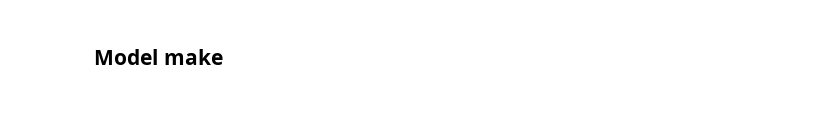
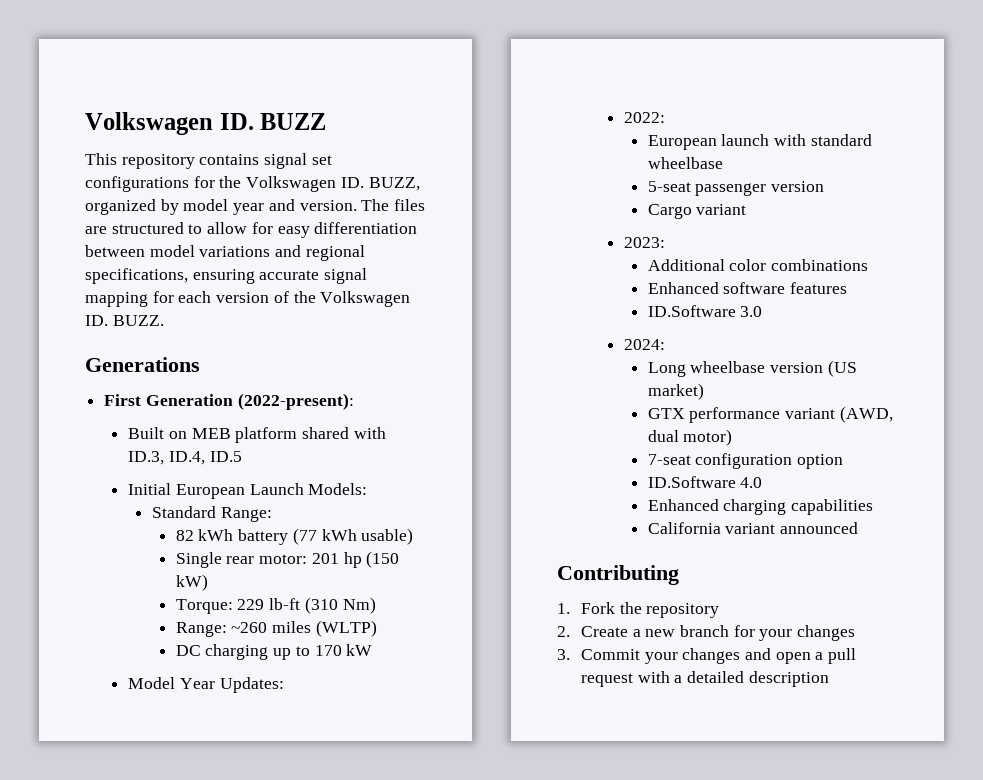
[94,49,223,65] Model make -> [85,112,327,135] [85,153,332,169] [85,176,420,192] [85,199,426,215] [85,222,418,238] [85,245,365,261] [85,268,368,284] [85,291,411,307] [85,315,164,326] [85,357,200,372] [104,393,354,410] [128,427,386,443] [128,451,242,465] [128,483,368,499] [151,506,272,522] [175,528,414,545] [175,551,400,568] [175,574,208,591] [175,597,376,614] [175,620,377,637] [175,644,373,660] [128,677,284,693] [623,112,665,123] [647,134,872,150] [647,157,723,169] [647,181,825,196] [647,204,747,219] [623,237,665,248] [647,259,869,271] [647,282,848,294] [647,305,763,317] [623,339,665,350] [647,360,857,377] [647,383,704,400] [647,406,893,423] [647,429,733,446] [647,453,844,469] [647,476,763,488] [647,499,874,515] [647,522,859,534] [557,565,679,585] [557,602,720,618] [557,625,856,641] [557,648,857,664] [580,671,829,687] Volkswagen ID. BUZZ // This repository contains signal set configurations for the Volkswagen ID. BUZZ, organized by model year and version. The files are structured to allow for easy differentiation between model variations and regional specifications, ensuring accurate signal mapping for each version of the Volkswagen ID. BUZZ. // Generations // First Generation (2022-present): // Built on MEB platform shared with ID.3, ID.4, ID.5 // Initial European Launch Models: // Standard Range: // 82 kWh battery (77 kWh usable) // Single rear motor: 201 hp (150 kW) // Torque: 229 lb-ft (310 Nm) // Range: ~260 miles (WLTP) // DC charging up to 170 kW // Model Year Updates: // 2022: // European launch with standard wheelbase // 5-seat passenger version // Cargo variant // 2023: // Additional color combinations // Enhanced software features // ID.Software 3.0 // 2024: // Long wheelbase version (US market) // GTX performance variant (AWD, dual motor) // 7-seat configuration option // ID.Software 4.0 // Enhanced charging capabilities // California variant announced // Contributing // 1. Fork the repository // 2. Create a new branch for your changes // 3. Commit your changes and open a pull request with a detailed description

